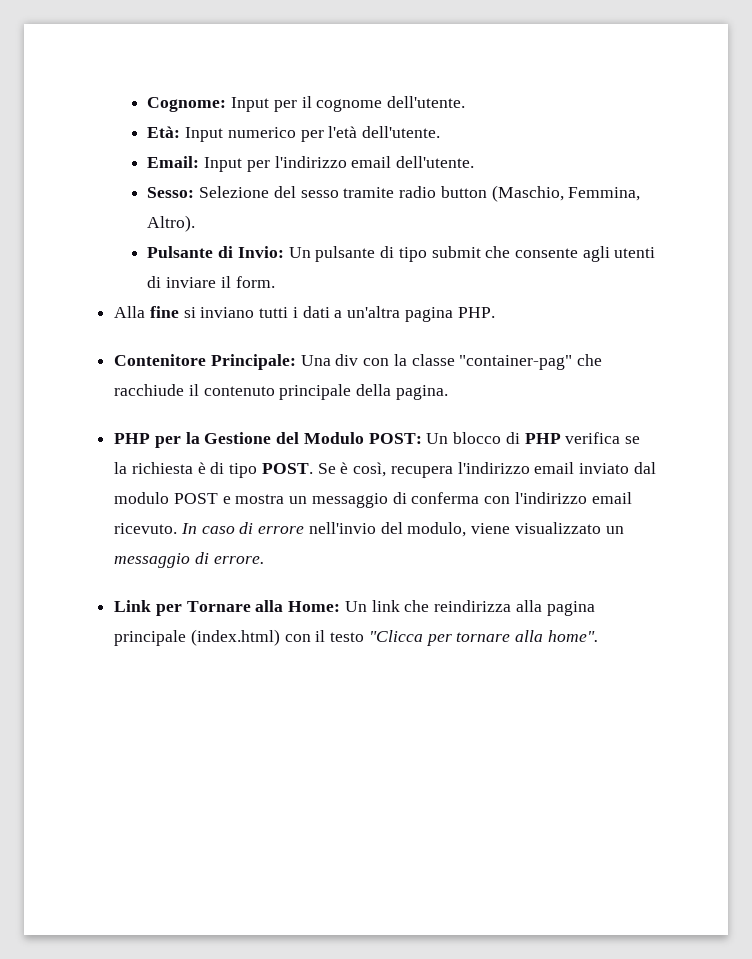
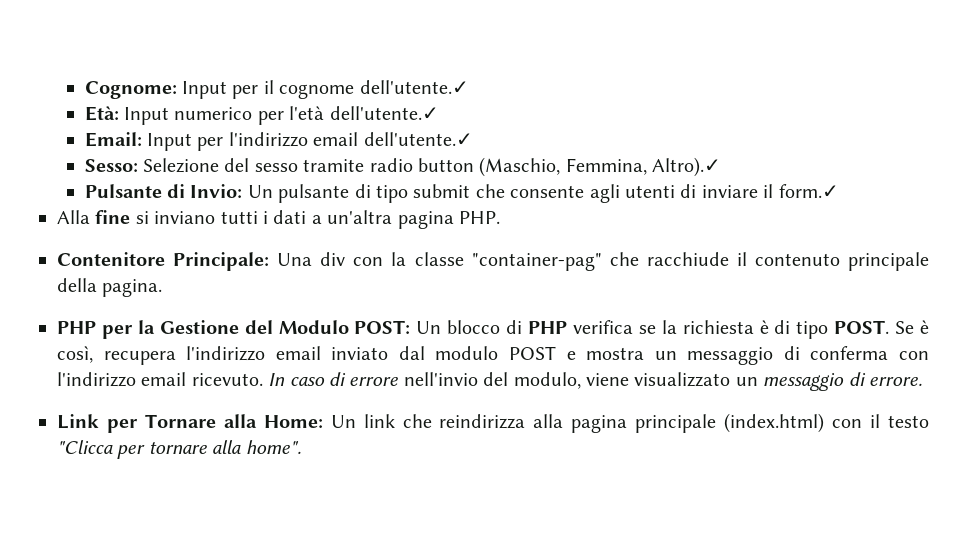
[387,96,466,108] dell'utente. -> [359,80,469,94] dell'utente.✓
[362,126,441,138] dell'utente. -> [329,106,439,120] dell'utente.✓
[396,156,475,168] dell'utente. -> [363,132,473,146] dell'utente.✓
[147,215,196,232] Altro). -> [652,157,722,177] Altro).✓
[235,276,275,288] form. -> [778,184,839,198] form.✓

